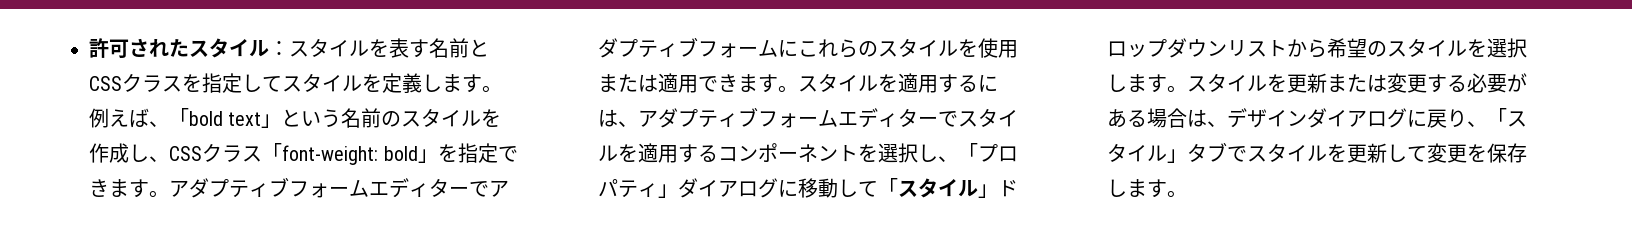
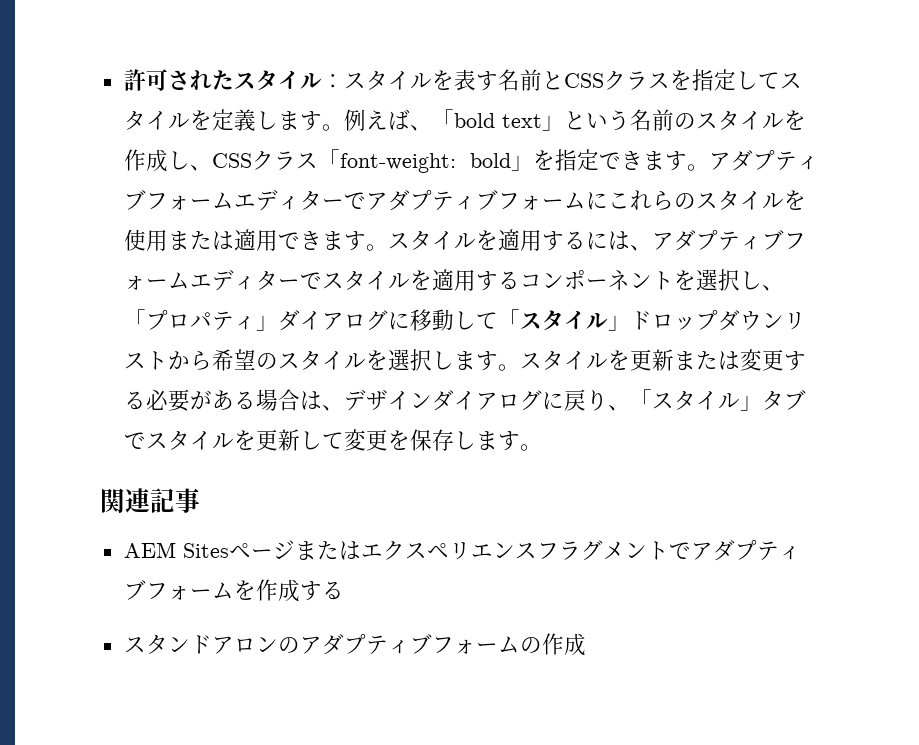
(1187, 194) none -> [100,488,200,513] [123,540,801,561] [123,579,344,602] [123,633,586,656] // 関連記事 // AEM Sitesページまたはエクスペリエンスフラグメントでアダプティブフォームを作成する // スタンドアロンのアダプティブフォームの作成

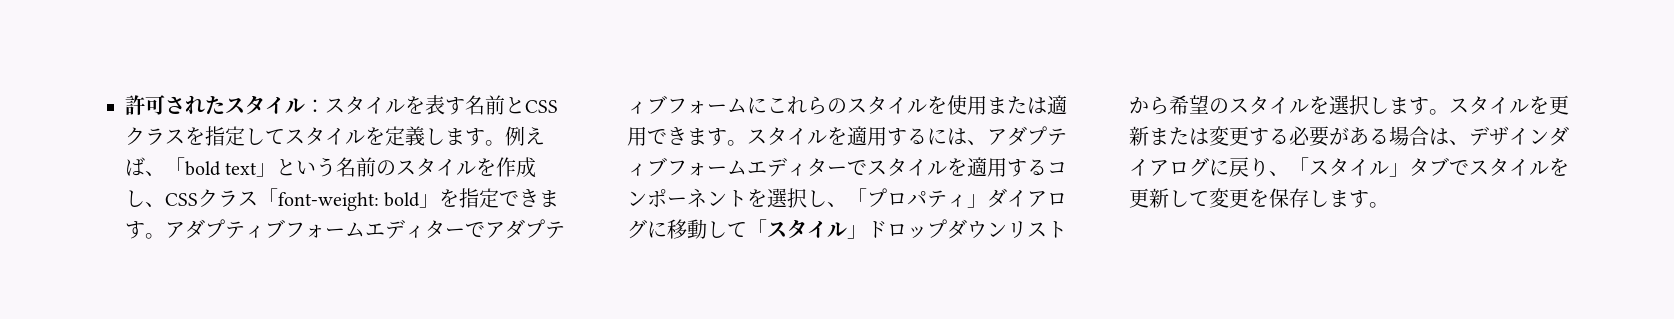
[100,488,200,513] [123,540,801,561] [123,579,344,602] [123,633,586,656] // 関連記事 // AEM Sitesページまたはエクスペリエンスフラグメントでアダプティブフォームを作成する // スタンドアロンのアダプティブフォームの作成 -> (1389, 205) none

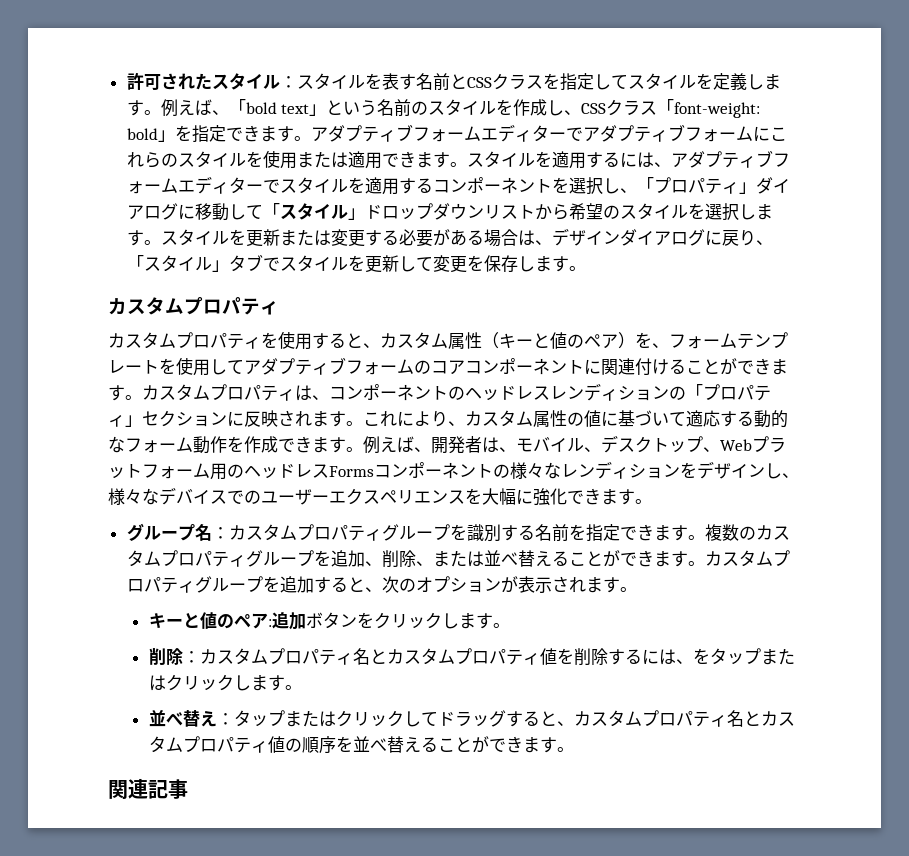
(1389, 205) none -> [108,297,279,315] [108,331,788,350] [108,357,788,376] [108,383,771,401] [108,410,788,428] [108,435,786,454] [108,461,799,480] [108,487,652,506] [126,523,790,542] [126,550,790,567] [126,576,637,593] [148,612,510,630] [148,648,795,665] [148,674,302,691] [148,710,795,727] [148,736,574,754] [108,778,188,799] // カスタムプロパティ // カスタムプロパティを使用すると、カスタム属性（キーと値のペア）を、フォームテンプレートを使用してアダプティブフォームのコアコンポーネントに関連付けることができます。カスタムプロパティは、コンポーネントのヘッドレスレンディションの「プロパティ」セクションに反映されます。これにより、カスタム属性の値に基づいて適応する動的なフォーム動作を作成できます。例えば、開発者は、モバイル、デスクトップ、Webプラットフォーム用のヘッドレスFormsコンポーネントの様々なレンディションをデザインし、様々なデバイスでのユーザーエクスペリエンスを大幅に強化できます。 // グループ名：カスタムプロパティグループを識別する名前を指定できます。複数のカスタムプロパティグループを追加、削除、または並べ替えることができます。カスタムプロパティグループを追加すると、次のオプションが表示されます。 // キーと値のペア:追加ボタンをクリックします。 // 削除：カスタムプロパティ名とカスタムプロパティ値を削除するには、をタップまたはクリックします。 // 並べ替え：タップまたはクリックしてドラッグすると、カスタムプロパティ名とカスタムプロパティ値の順序を並べ替えることができます。 // 関連記事

